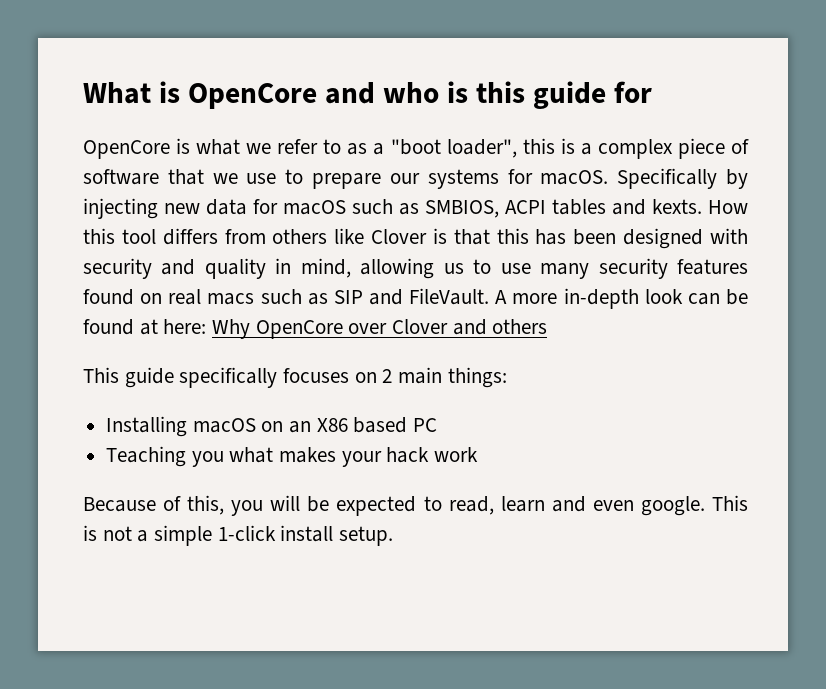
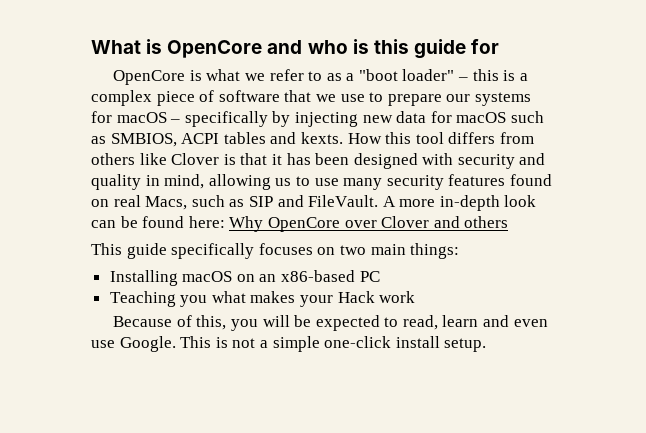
[446,139,517,158] loader", -> [402,69,469,81] loader" –
[540,168,718,189] macOS. Specifically -> [116,111,268,127] macOS – specifically
[496,228,529,244] this -> [271,154,282,165] it
[207,293,255,305] macs -> [145,196,188,210] Macs,
[139,319,158,335] at -> (185, 222) none
[382,369,393,383] 2 -> [339,245,366,255] two
[316,417,408,433] X86 based -> [281,270,356,282] x86-based
[386,447,430,463] hack -> [337,291,375,303] Hack
[640,496,705,516] google. -> [91,336,176,352] use Google.
[217,525,276,541] 1-click -> [324,336,392,348] one-click

